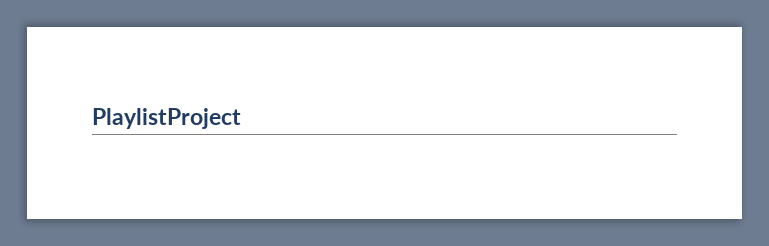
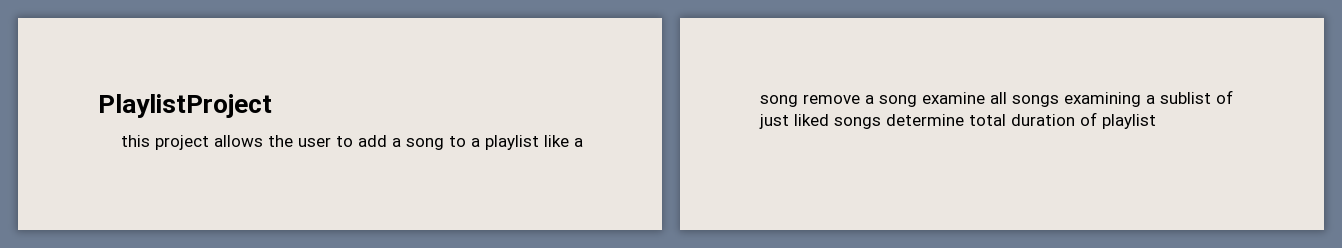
(241, 118) none -> [121,135,584,150] [760,90,1233,107] [759,112,1156,129] // this project allows the user to add a song to a playlist like a song remove a song examine all songs examining a sublist of just liked songs determine total duration of playlist

